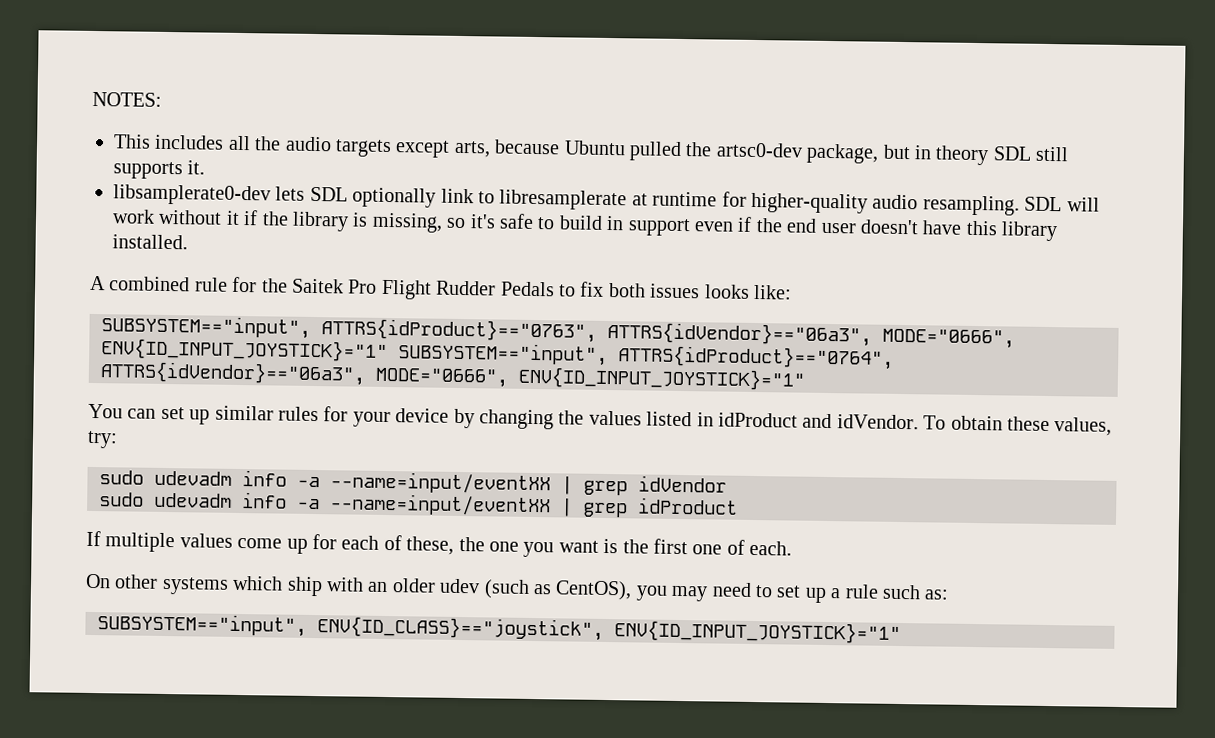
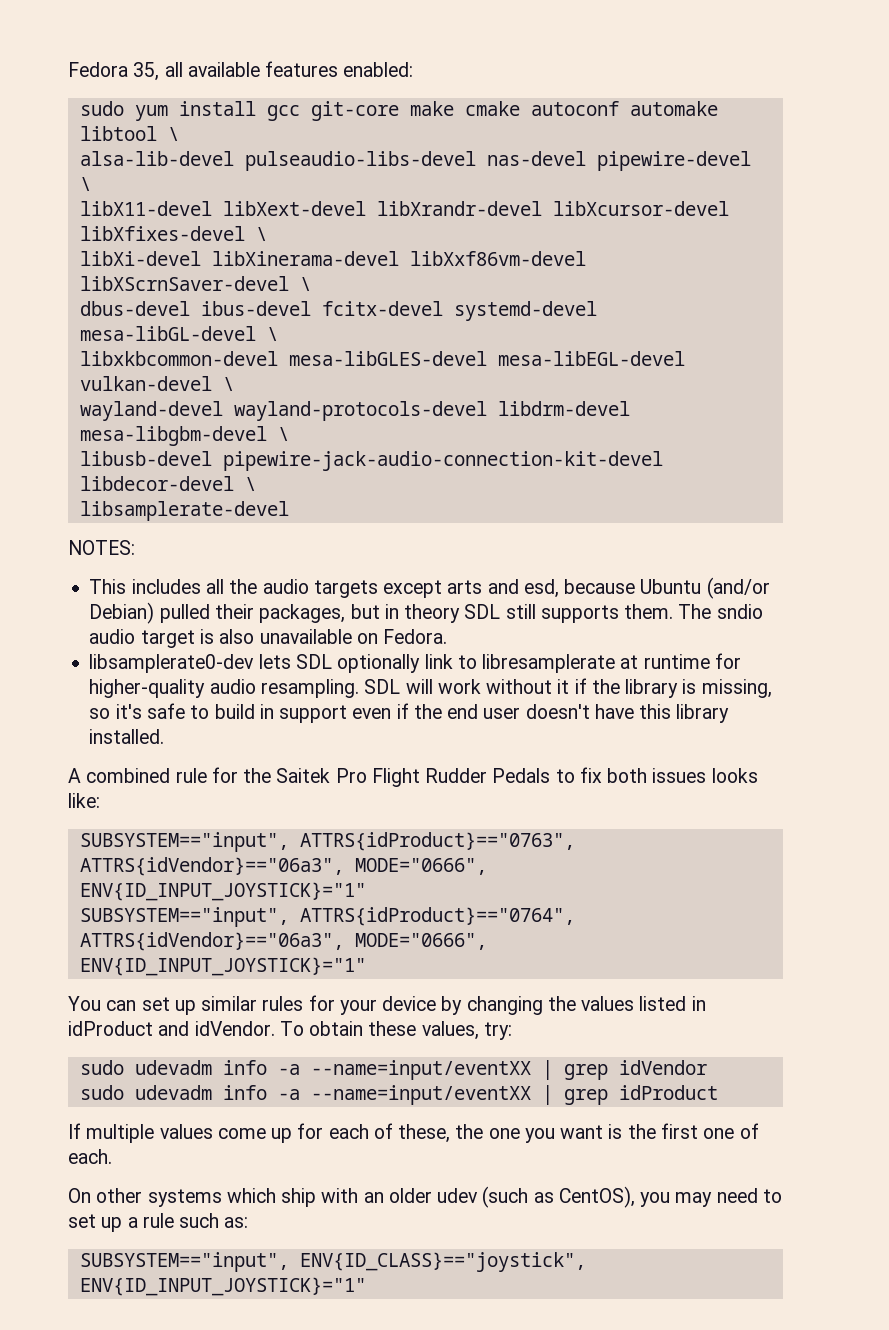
(92, 99) none -> [68,61,414,81] [79,101,718,121] [79,126,179,141] [79,151,751,171] [79,177,91,191] [79,201,729,216] [79,226,267,241] [79,251,586,266] [79,276,311,291] [79,301,597,321] [79,326,278,341] [79,351,685,366] [79,376,234,391] [79,401,630,421] [79,426,289,446] [79,451,663,471] [79,476,256,491] [79,501,289,521] Fedora 35, all available features enabled: // sudo yum install gcc git-core make cmake autoconf automake libtool \ // alsa-lib-devel pulseaudio-libs-devel nas-devel pipewire-devel \ // libX11-devel libXext-devel libXrandr-devel libXcursor-devel libXfixes-devel \ // libXi-devel libXinerama-devel libXxf86vm-devel libXScrnSaver-devel \ // dbus-devel ibus-devel fcitx-devel systemd-devel mesa-libGL-devel \ // libxkbcommon-devel mesa-libGLES-devel mesa-libEGL-devel vulkan-devel \ // wayland-devel wayland-protocols-devel libdrm-devel mesa-libgbm-devel \ // libusb-devel pipewire-jack-audio-connection-kit-devel libdecor-devel \ // libsamplerate-devel //
[453,139,880,164] arts, because Ubuntu pulled the artsc0-dev package, -> [447,577,770,599] [89,602,346,624] arts and esd, because Ubuntu (and/or Debian) pulled their packages,
[187,160,206,175] it. -> [624,604,763,619] [89,629,448,648] them. The sndio audio target is also unavailable on Fedora.
(388, 350) none -> (366, 891) //

